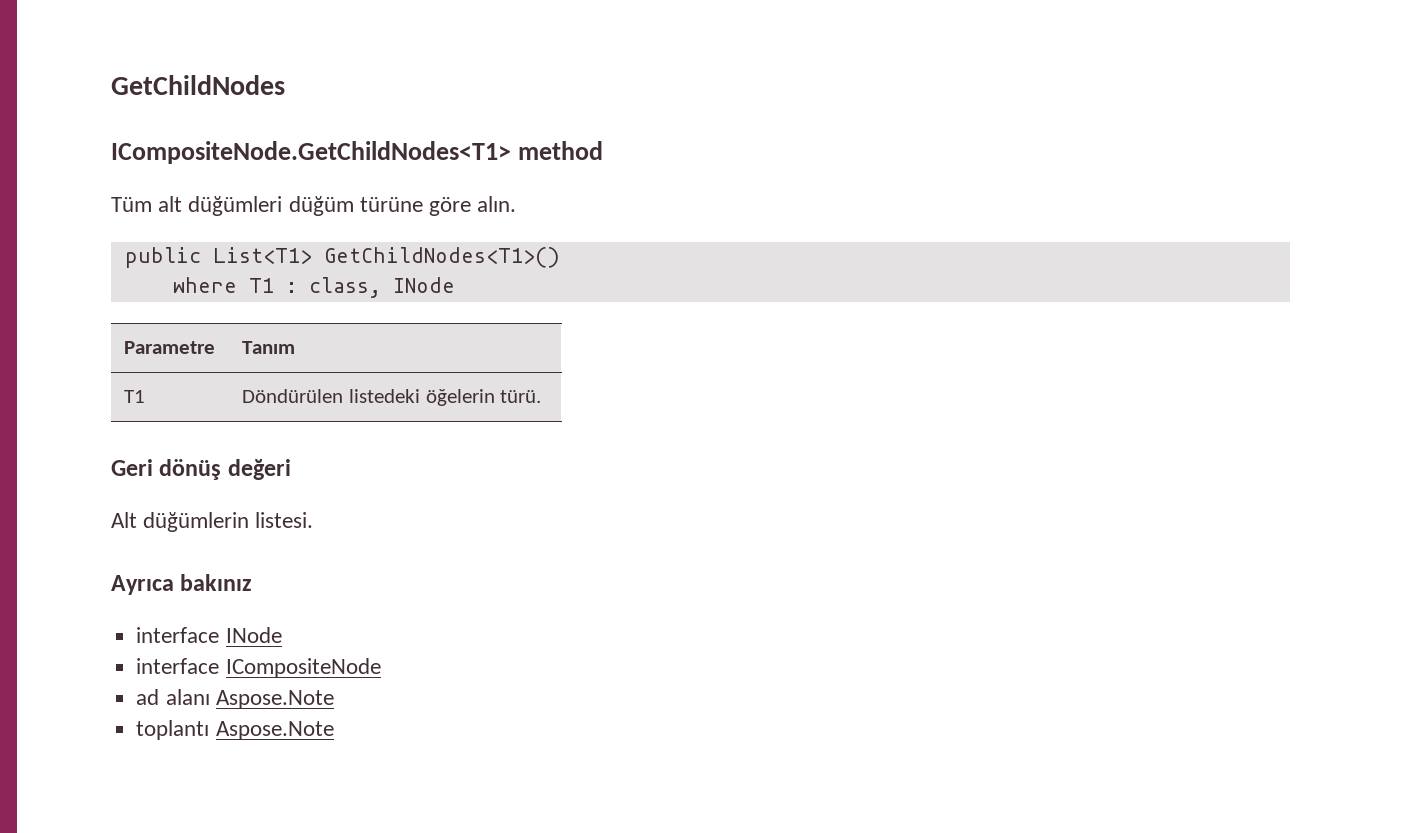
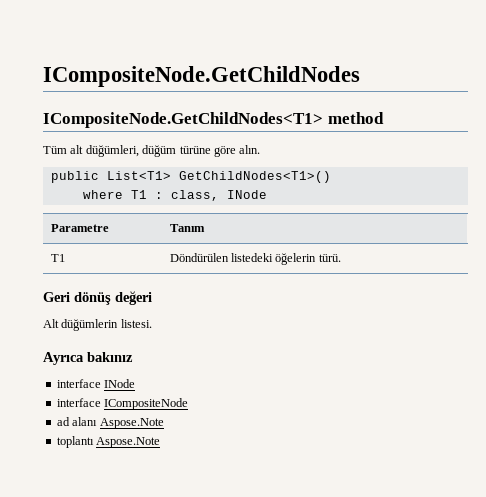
[111,75,285,95] GetChildNodes -> [43,66,360,87] ICompositeNode.GetChildNodes
[188,196,283,216] düğümleri -> [85,145,139,157] düğümleri,

